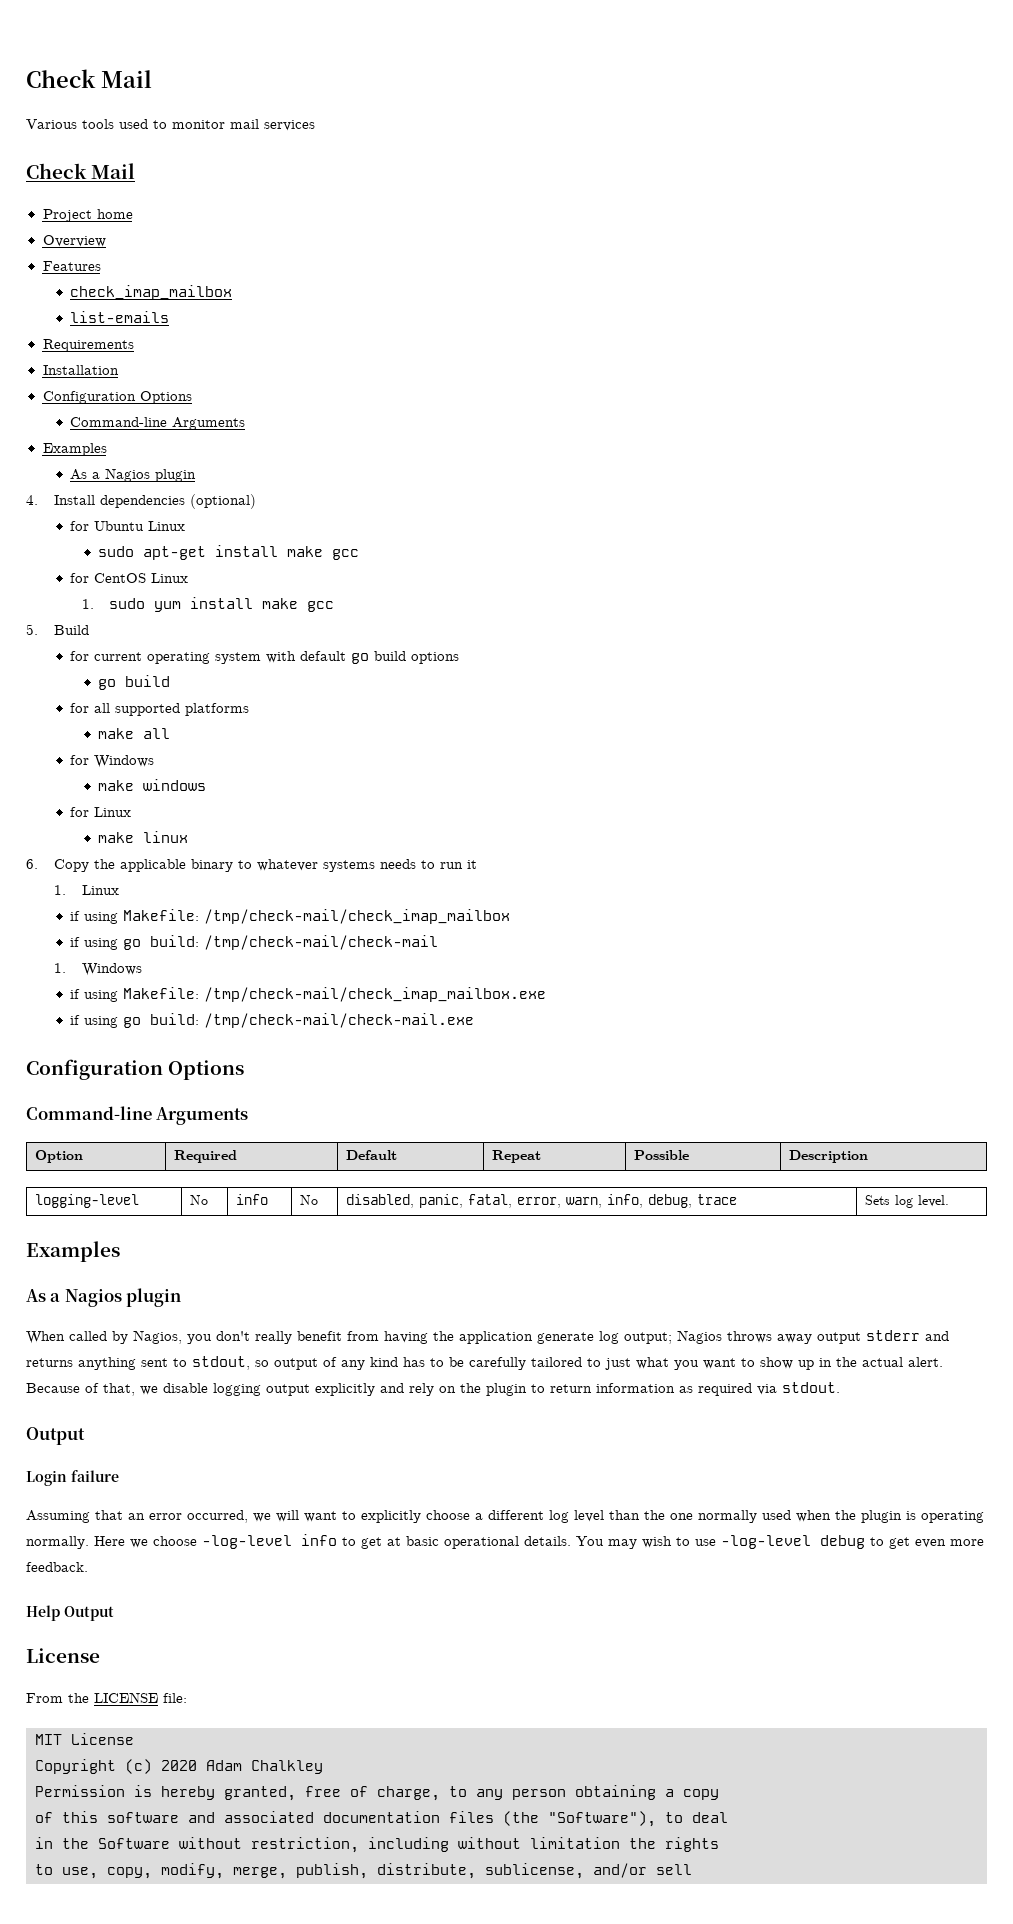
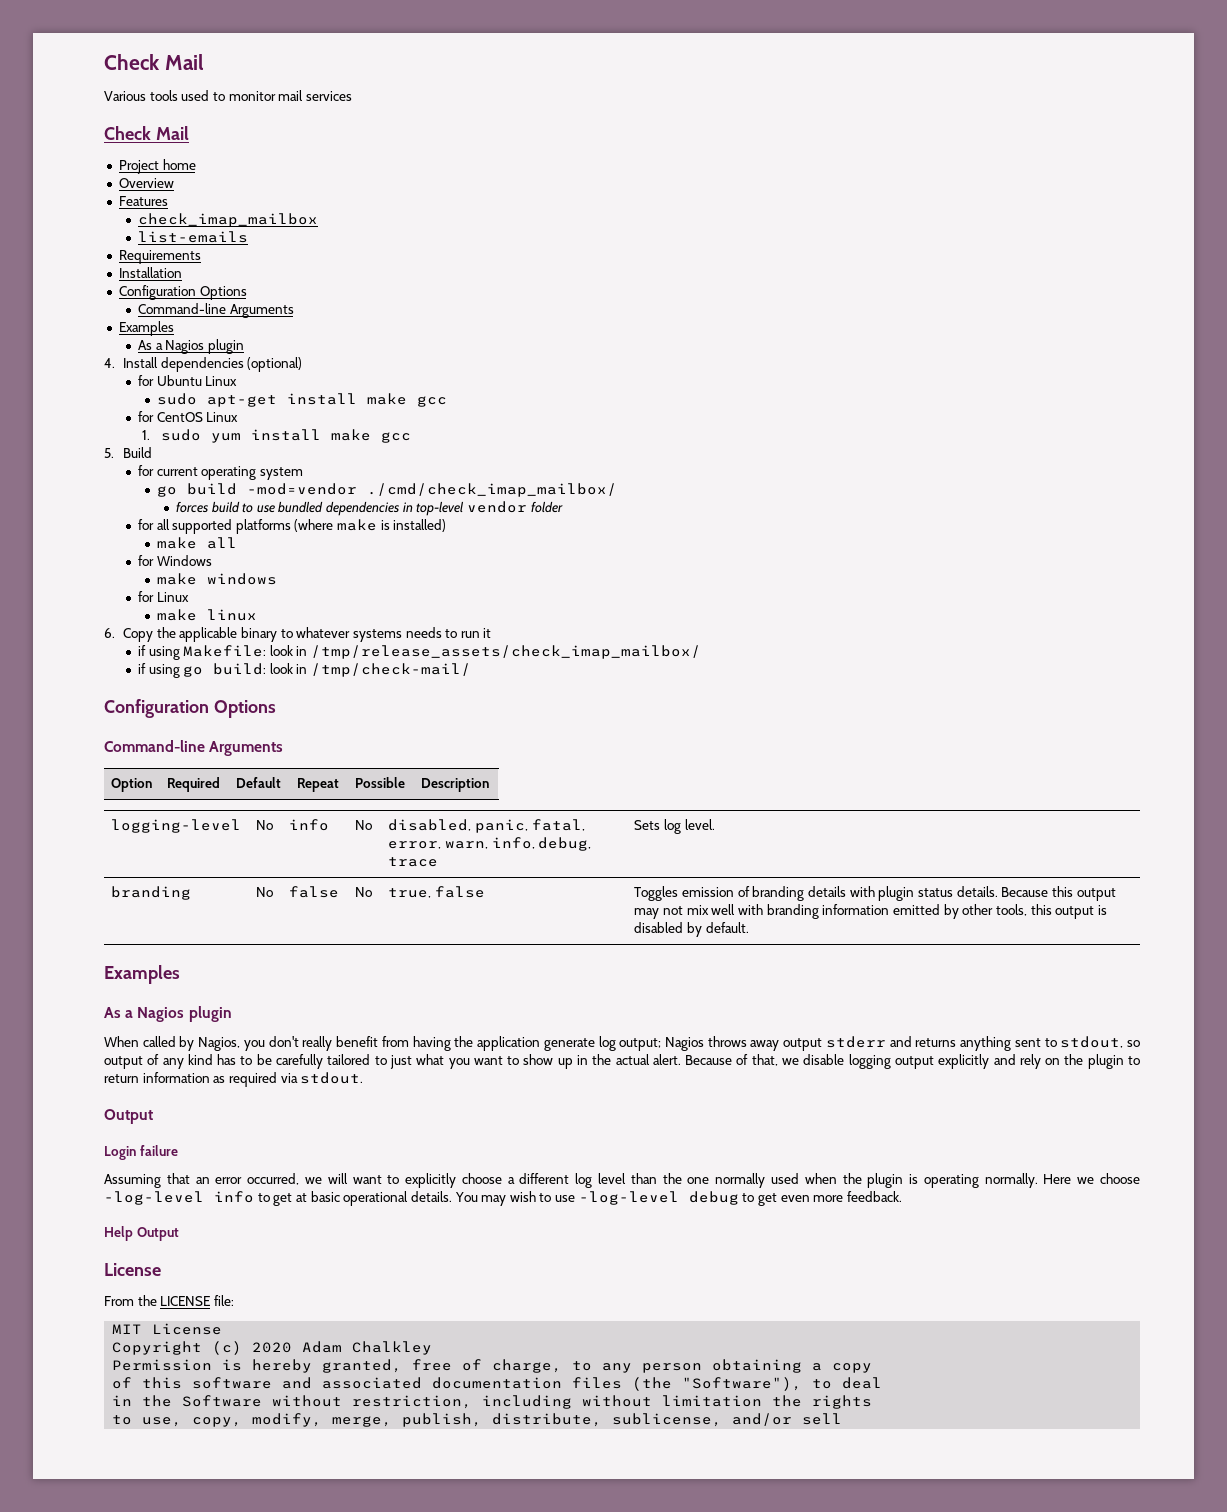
[266,651,460,664] [98,675,171,690] with default go build options // go build -> [156,483,617,497] [175,501,563,516] // go build -mod=vendor ./cmd/check_imap_mailbox/ // forces build to use bundled dependencies in top-level vendor folder
(250, 709) none -> [294,519,447,532] (where make is installed)
[53,885,119,895] [70,909,511,924] [70,935,439,950] [53,963,142,976] [70,987,547,1002] [70,1013,475,1028] // 1. Linux // if using Makefile: /tmp/check-mail/check_imap_mailbox // if using go build: /tmp/check-mail/check-mail // 1. Windows // if using Makefile: /tmp/check-mail/check_imap_mailbox.exe // if using go build: /tmp/check-mail/check-mail.exe -> [137,645,702,660] [137,663,472,678] // if using Makefile: look in /tmp/release_assets/check_imap_mailbox/ // if using go build: look in /tmp/check-mail/
(949, 1201) none -> [111,886,192,900] [256,887,274,897] [289,886,340,898] [355,887,373,897] [388,886,486,898] [634,886,1116,901] [634,904,1107,919] [634,922,749,937] // branding | No | false | No | true, false | Toggles emission of branding details with plugin status details. Because this output may not mix well with branding information emitted by other tools, this output is disabled by default.

